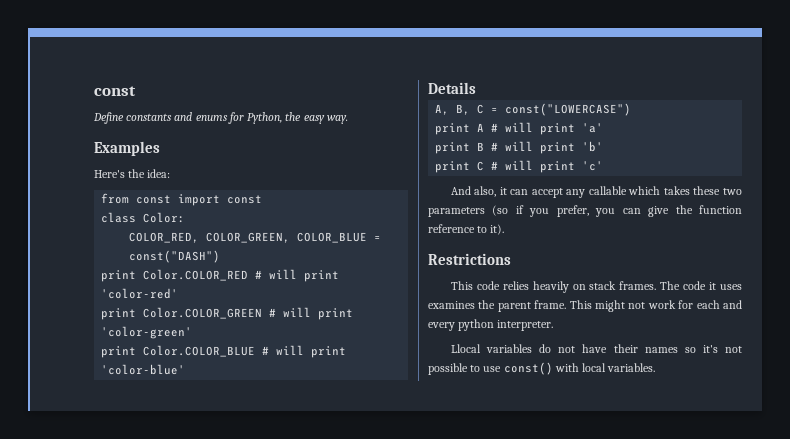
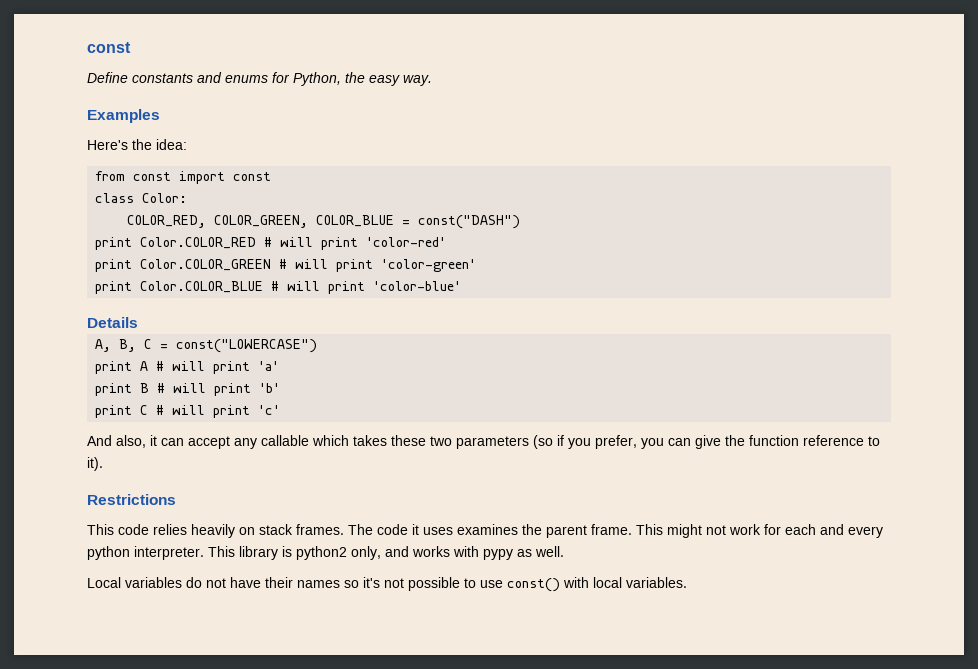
[450,344,481,353] // Llocal -> [208,546,564,560] [87,577,121,588] This library is python2 only, and works with pypy as well. // Local

